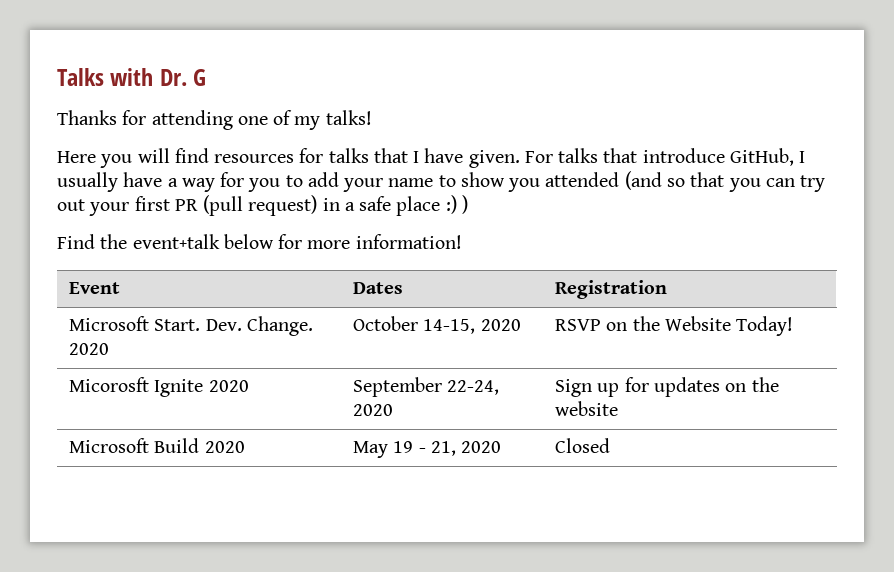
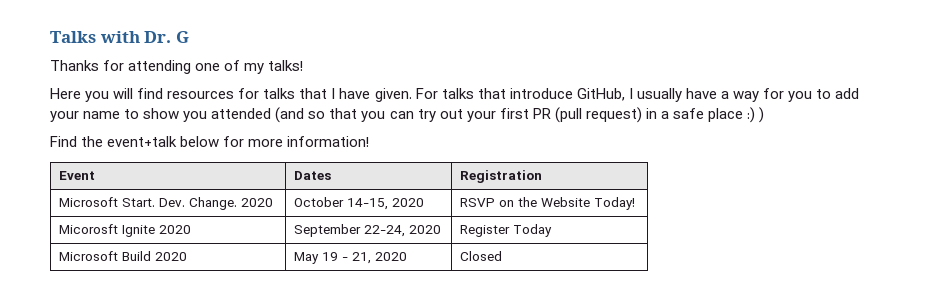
[555,377,779,397] [555,401,619,416] Sign up for updates on the website -> [459,224,552,237] Register Today

